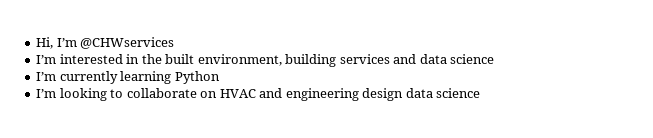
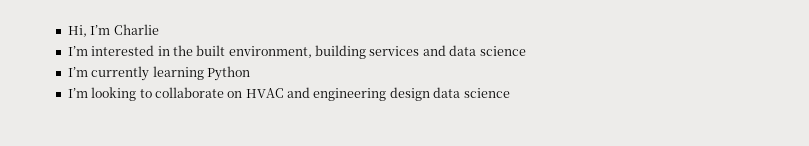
[80,37,175,49] @CHWservices -> [113,24,159,35] Charlie

